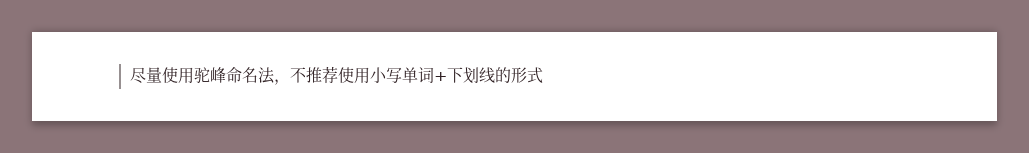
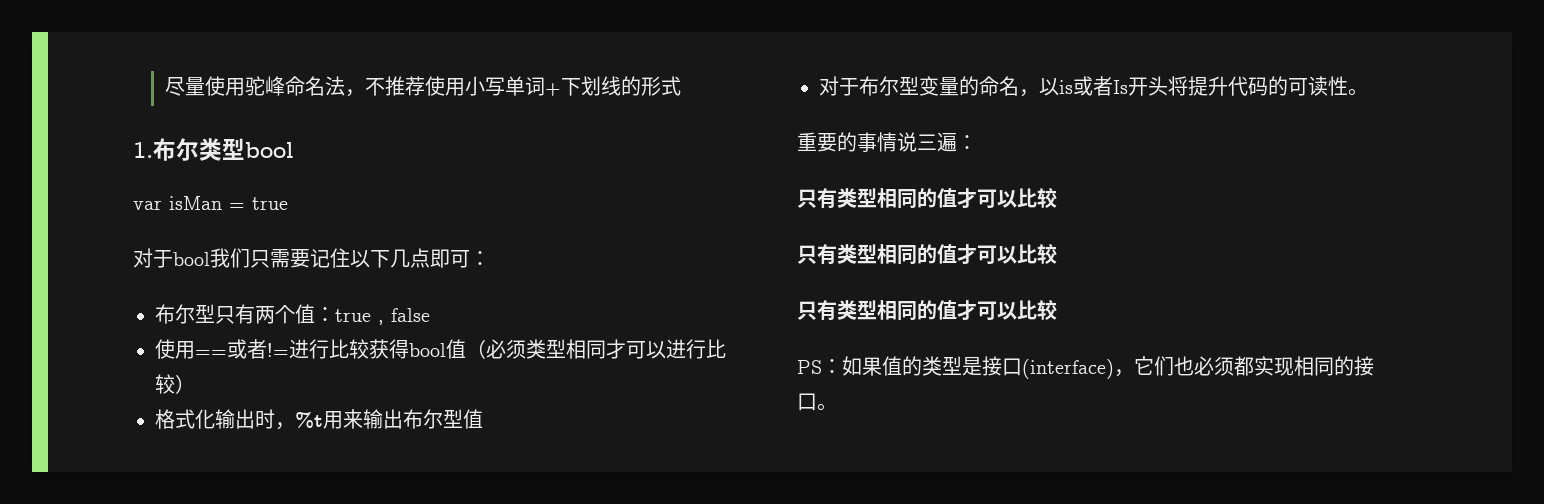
(544, 75) none -> [133,138,293,161] [133,196,288,210] [133,248,490,268] [155,304,430,325] [155,339,726,359] [155,374,195,394] [155,409,483,430] [819,76,1368,97] [797,132,977,152] [797,187,1057,209] [797,243,1057,265] [797,299,1057,321] [797,356,1374,379] [797,393,837,411] // 1.布尔类型bool // var isMan = true // 对于bool我们只需要记住以下几点即可： // 布尔型只有两个值：true , false // 使用==或者!=进行比较获得bool值（必须类型相同才可以进行比较） // 格式化输出时，%t用来输出布尔型值 // 对于布尔型变量的命名，以is或者Is开头将提升代码的可读性。 // 重要的事情说三遍： // 只有类型相同的值才可以比较 // 只有类型相同的值才可以比较 // 只有类型相同的值才可以比较 // PS：如果值的类型是接口(interface)，它们也必须都实现相同的接口。

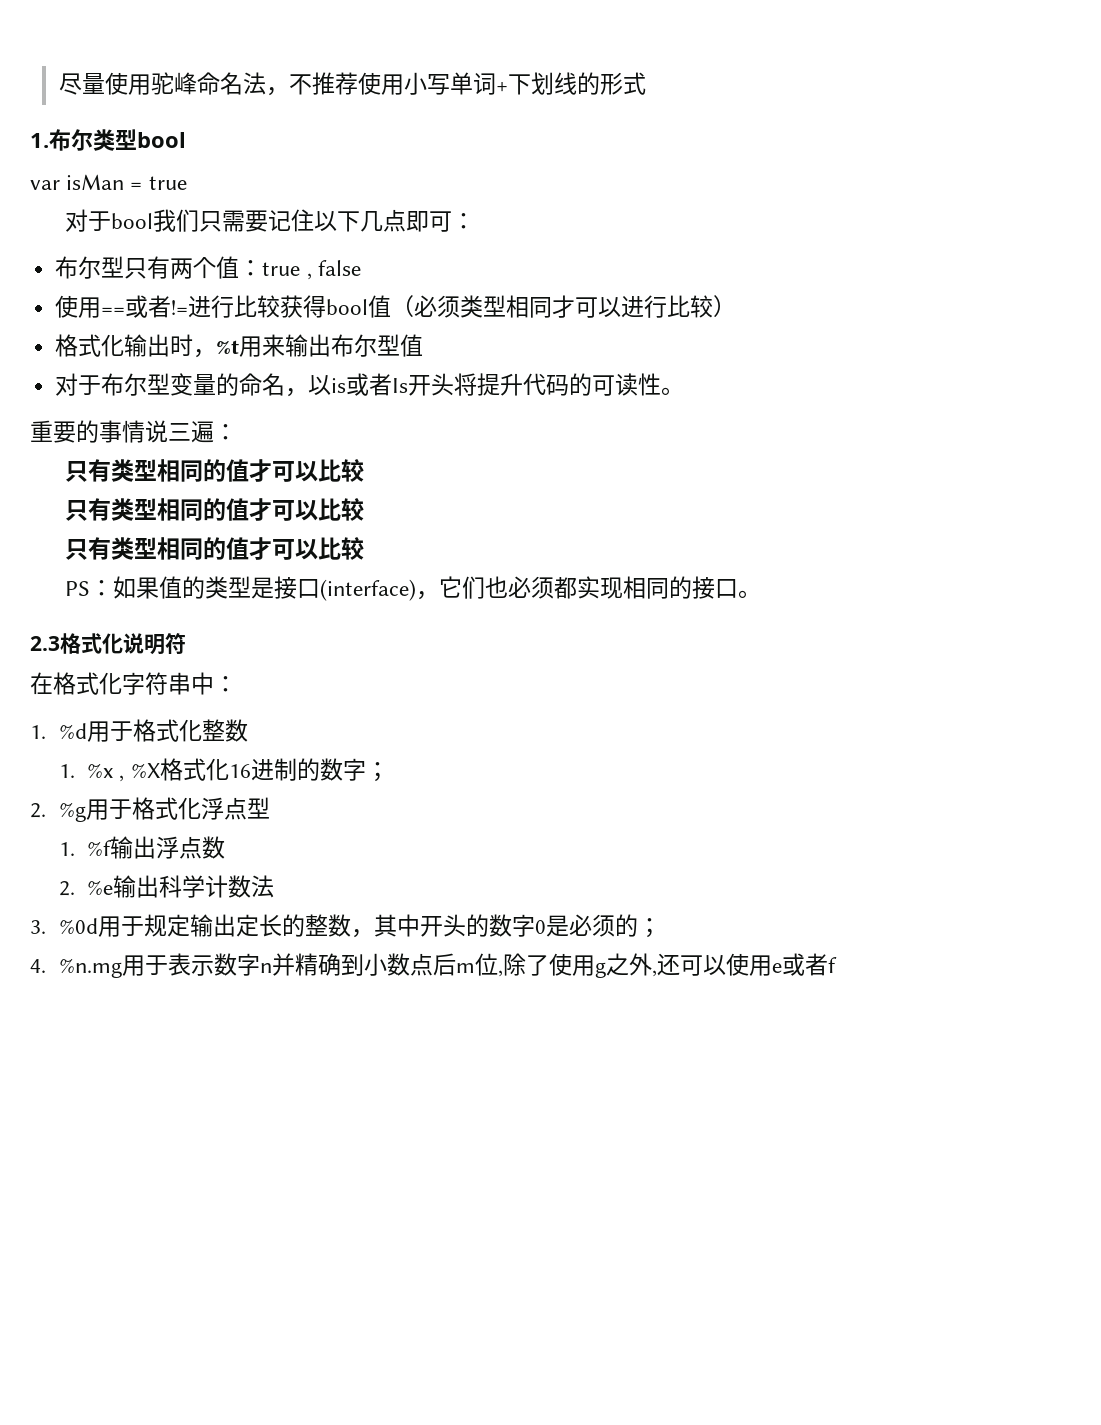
(837, 407) none -> [30,633,186,655] [30,672,237,695] [30,719,248,742] [58,758,389,782] [30,797,270,822] [58,836,226,859] [58,875,275,898] [30,914,661,938] [30,953,837,978] // 2.3格式化说明符 // 在格式化字符串中： // 1. %d用于格式化整数 // 1. %x , %X格式化16进制的数字； // 2. %g用于格式化浮点型 // 1. %f输出浮点数 // 2. %e输出科学计数法 // 3. %0d用于规定输出定长的整数，其中开头的数字0是必须的； // 4. %n.mg用于表示数字n并精确到小数点后m位,除了使用g之外,还可以使用e或者f

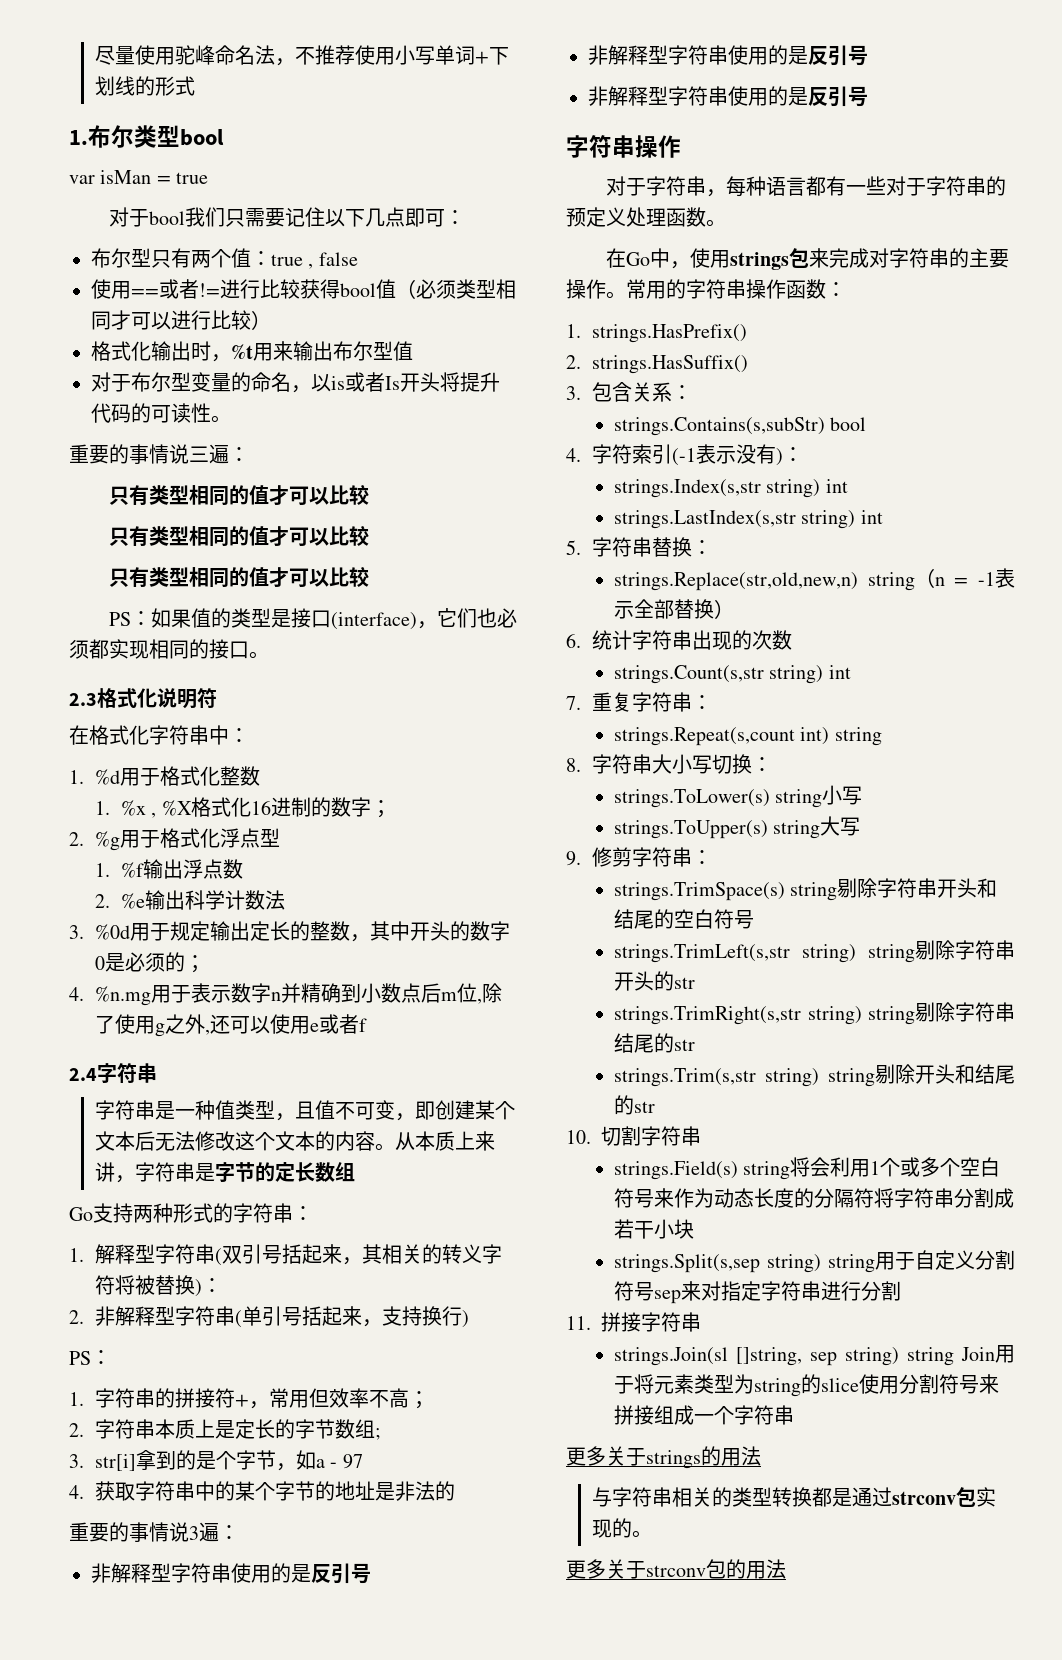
(837, 965) none -> [69,1063,157,1083] [95,1100,516,1121] [95,1131,496,1151] [95,1162,356,1183] [69,1203,313,1223] [69,1244,503,1266] [95,1275,223,1297] [69,1306,470,1328] [69,1350,111,1365] [69,1388,430,1409] [69,1419,382,1440] [69,1450,363,1471] [69,1481,456,1501] [69,1522,239,1542] [91,1563,371,1584] [588,45,868,66] [588,86,868,107] [566,135,681,158] [605,176,1006,197] [566,207,726,227] [605,248,1009,270] [566,279,846,299] [566,324,748,343] [566,355,749,374] [566,382,693,402] [614,417,867,436] [566,444,804,466] [614,479,848,498] [614,510,883,529] [566,537,713,557] [614,568,1015,591] [614,599,735,619] [566,630,793,650] [614,665,851,684] [566,692,713,712] [614,727,882,746] [566,754,773,774] [614,785,863,808] [614,816,861,839] [566,847,713,867] [614,878,998,901] [614,909,755,929] [614,940,1015,963] [614,971,696,991] [614,1002,1015,1025] [614,1033,696,1053] [614,1064,1015,1087] [614,1095,656,1115] [566,1126,701,1146] [614,1157,1001,1180] [614,1188,1015,1208] [614,1219,695,1239] [614,1250,1015,1273] [614,1281,902,1304] [566,1312,701,1332] [614,1345,1015,1366] [614,1374,1000,1397] [614,1405,795,1425] [566,1446,761,1469] [592,1487,997,1507] [592,1518,653,1538] [566,1559,786,1579] // 2.4字符串 // 字符串是一种值类型，且值不可变，即创建某个文本后无法修改这个文本的内容。从本质上来讲，字符串是字节的定长数组 // Go支持两种形式的字符串： // 1.解释型字符串(双引号括起来，其相关的转义字符将被替换)： // 2.非解释型字符串(单引号括起来，支持换行) // PS： // 1.字符串的拼接符+，常用但效率不高； // 2.字符串本质上是定长的字节数组; // 3. str[i]拿到的是个字节，如a - 97 // 4.获取字符串中的某个字节的地址是非法的 // 重要的事情说3遍： // 非解释型字符串使用的是反引号 // 非解释型字符串使用的是反引号 // 非解释型字符串使用的是反引号 // 字符串操作 // 对于字符串，每种语言都有一些对于字符串的预定义处理函数。 // 在Go中，使用strings包来完成对字符串的主要操作。常用的字符串操作函数： // 1. strings.HasPrefix() // 2. strings.HasSuffix() // 3.包含关系： // strings.Contains(s,subStr) bool // 4.字符索引(-1表示没有)： // strings.Index(s,str string) int // strings.LastIndex(s,str string) int // 5.字符串替换： // strings.Replace(str,old,new,n) string（n = -1表示全部替换） // 6.统计字符串出现的次数 // strings.Count(s,str string) int // 7.重复字符串： // strings.Repeat(s,count int) string // 8.字符串大小写切换： // strings.ToLower(s) string小写 // strings.ToUpper(s) string大写 // 9.修剪字符串： // strings.TrimSpace(s) string剔除字符串开头和结尾的空白符号 // strings.TrimLeft(s,str string) string剔除字符串开头的str // strings.TrimRight(s,str string) string剔除字符串结尾的str // strings.Trim(s,str string) string剔除开头和结尾的str // 10.切割字符串 // strings.Field(s) string将会利用1个或多个空白符号来作为动态长度的分隔符将字符串分割成若干小块 // strings.Split(s,sep string) string用于自定义分割符号sep来对指定字符串进行分割 // 11.拼接字符串 // strings.Join(sl []string, sep string) string Join用于将元素类型为string的slice使用分割符号来拼接组成一个字符串 // 更多关于strings的用法 // 与字符串相关的类型转换都是通过strconv包实现的。 // 更多关于strconv包的用法

